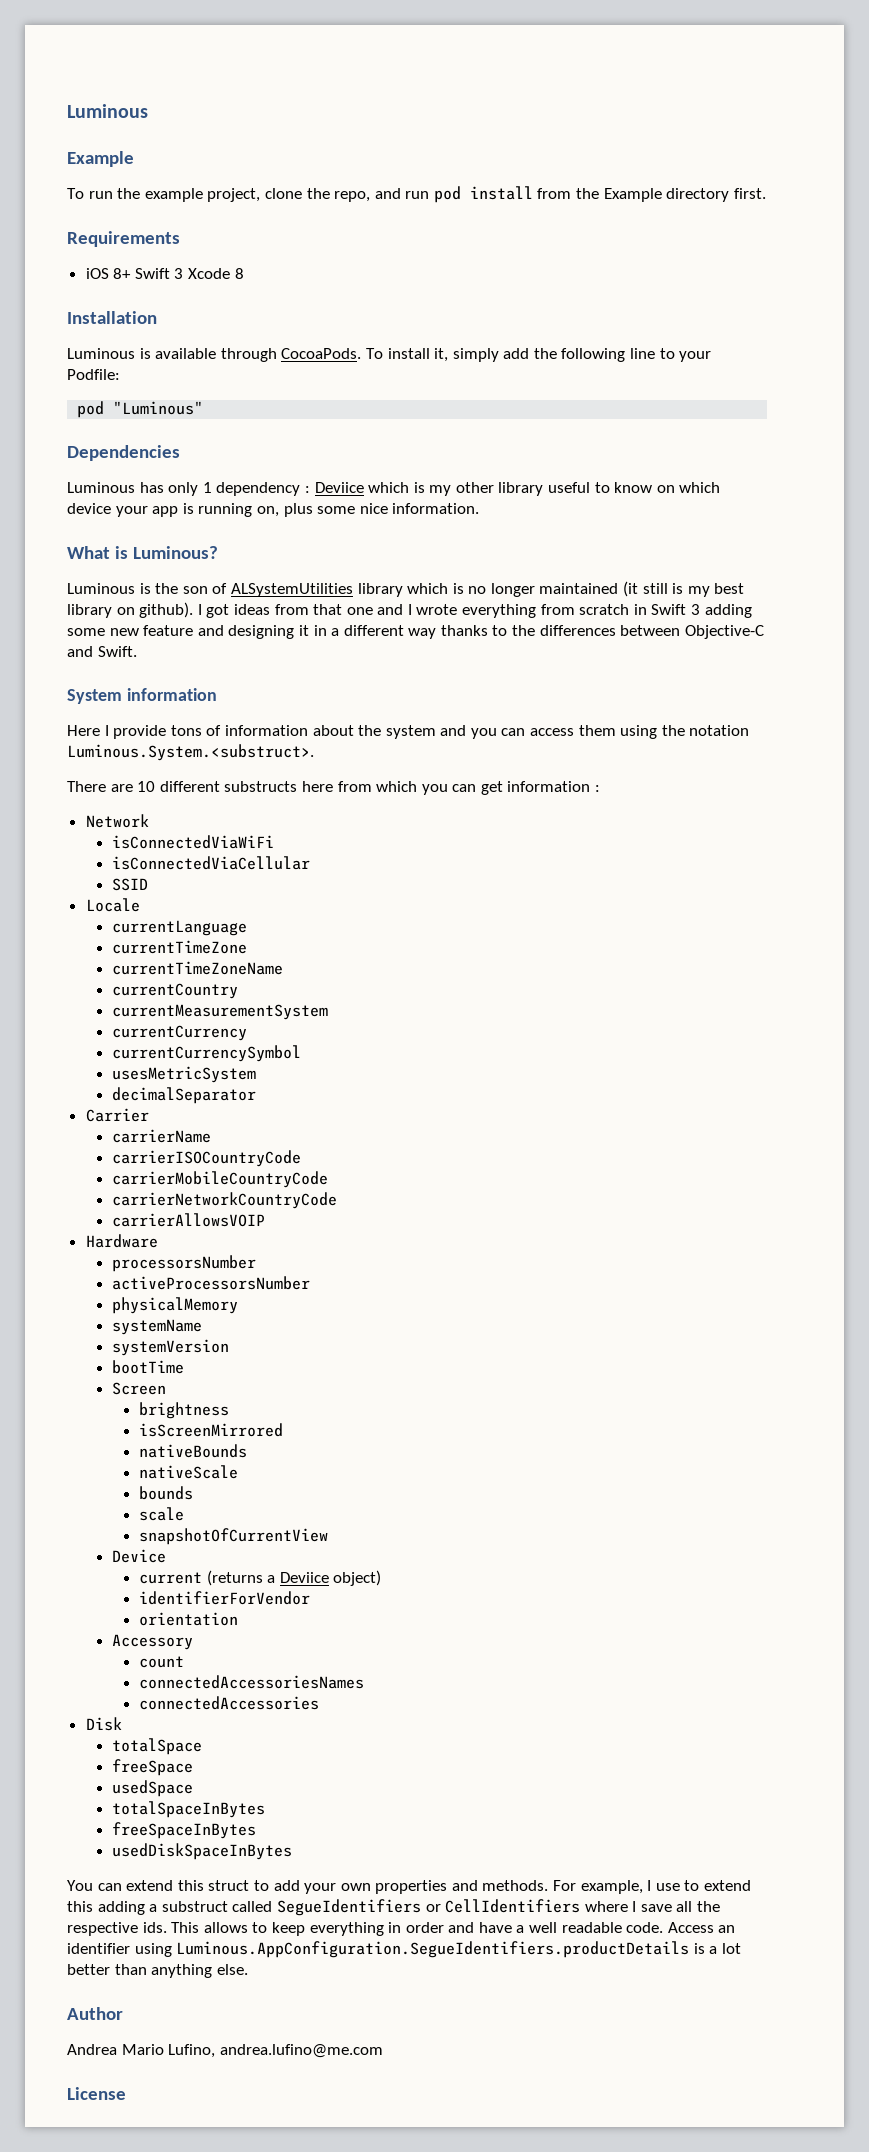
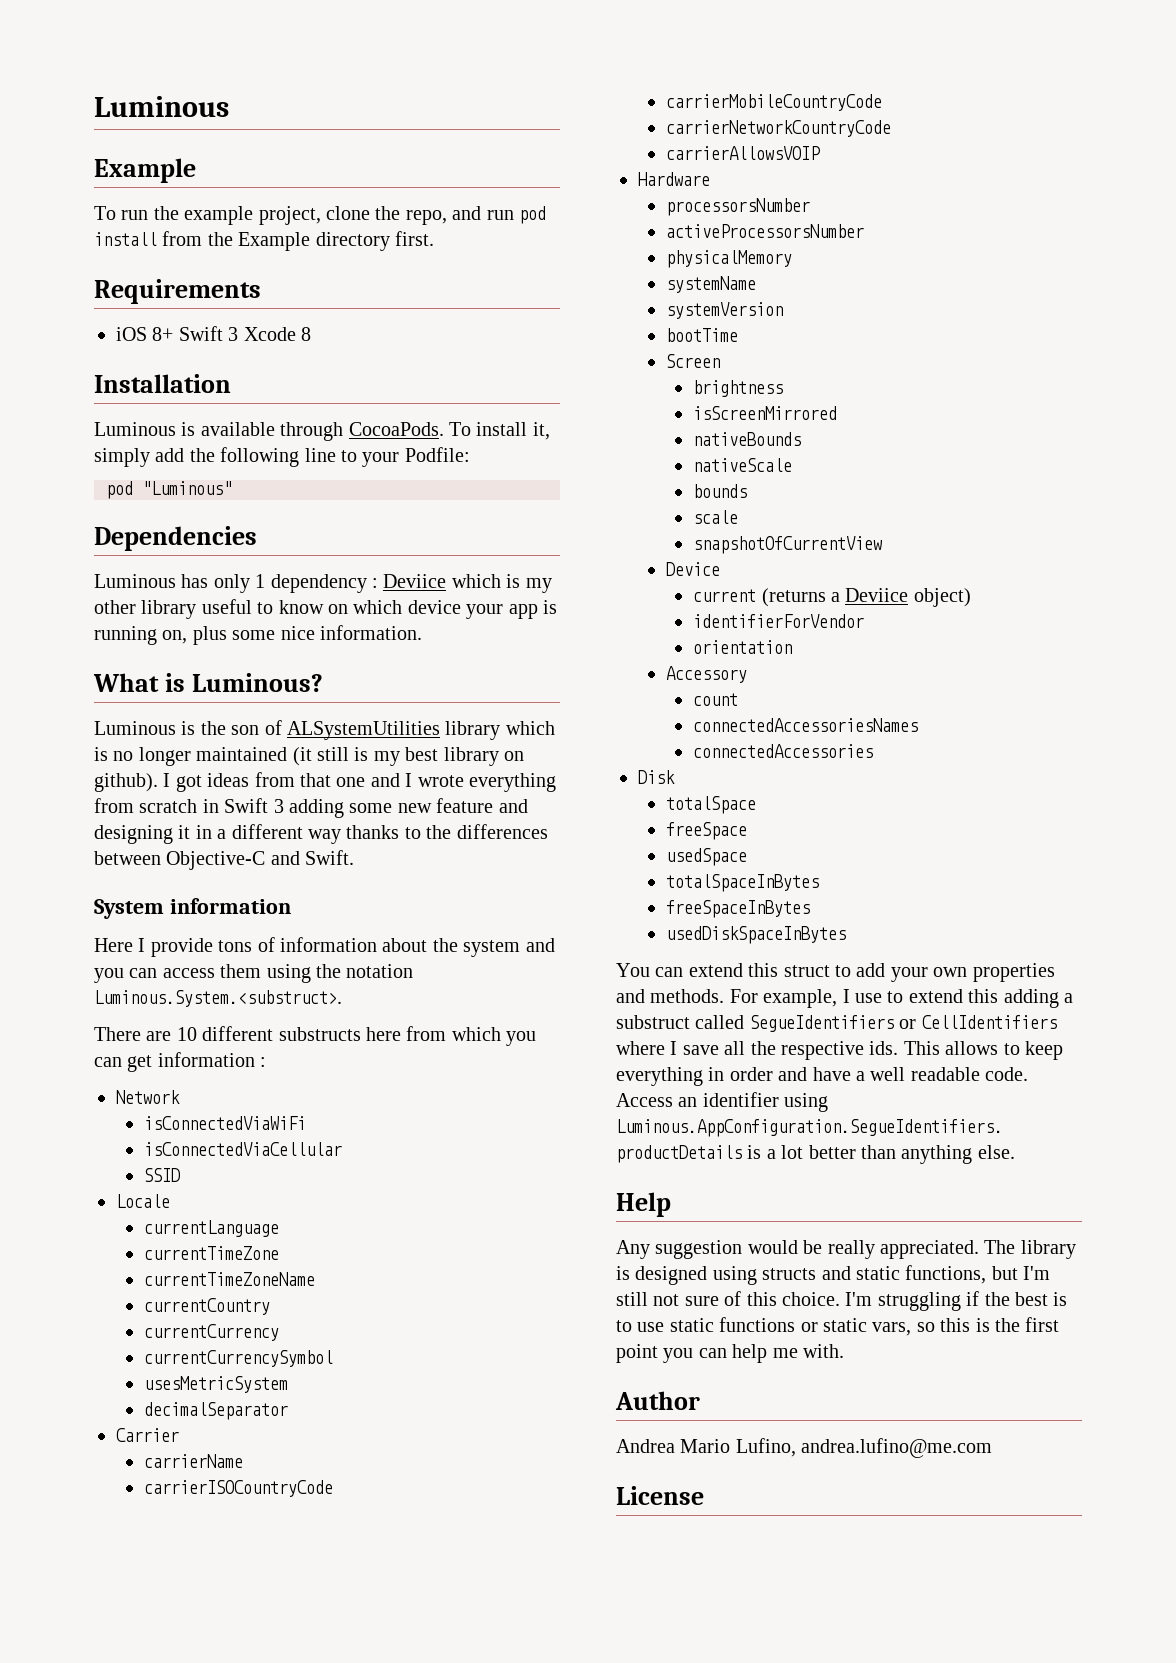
[112,1004,329,1020] // currentMeasurementSystem -> (270, 1306) none
(248, 1969) none -> [616,1192,671,1217] [616,1240,1076,1259] [616,1265,1051,1285] [616,1291,1068,1311] [616,1317,1060,1336] [616,1344,844,1363] // Help // Any suggestion would be really appreciated. The library is designed using structs and static functions, but I'm still not sure of this choice. I'm struggling if the best is to use static functions or static vars, so this is the first point you can help me with.

